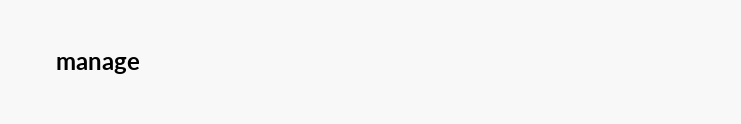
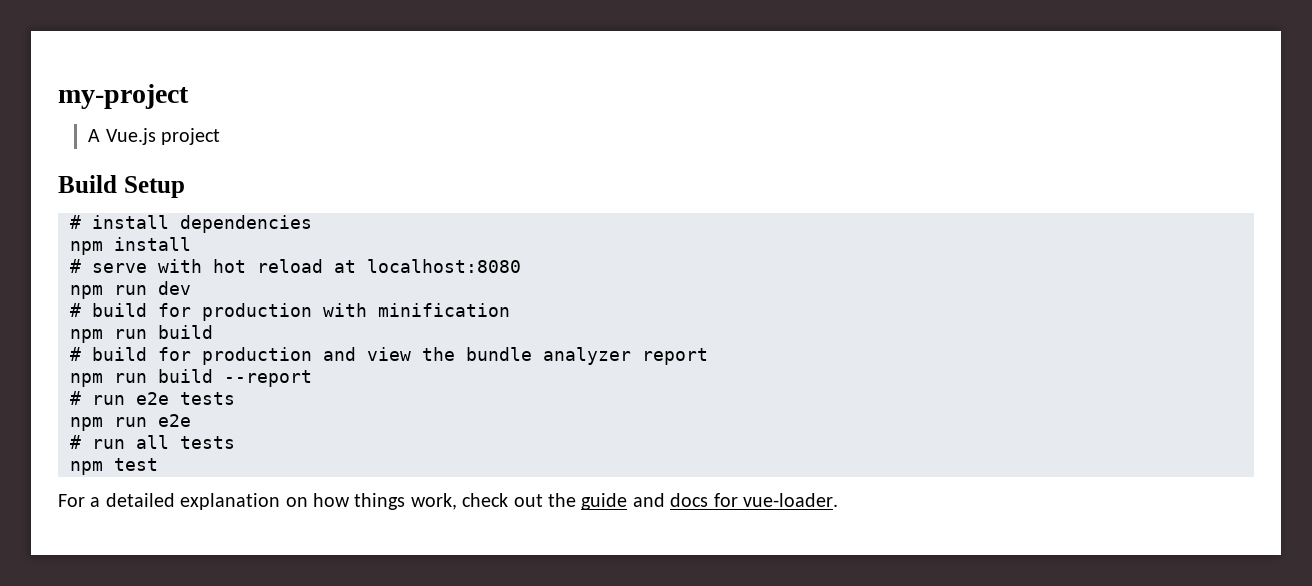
[56,57,140,74] manage -> [58,84,189,109] [88,128,221,145] [58,175,185,198] [70,215,312,233] [70,237,191,255] [70,259,521,273] [70,281,191,299] [70,303,510,321] [70,325,213,343] [70,347,708,365] [70,369,312,387] [70,391,235,405] [70,414,191,431] [70,435,235,449] [70,458,158,475] [58,493,838,510] my-project // A Vue.js project // Build Setup // # install dependencies // npm install // # serve with hot reload at localhost:8080 // npm run dev // # build for production with minification // npm run build // # build for production and view the bundle analyzer report // npm run build --report // # run e2e tests // npm run e2e // # run all tests // npm test // For a detailed explanation on how things work, check out the guide and docs for vue-loader.

